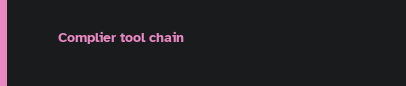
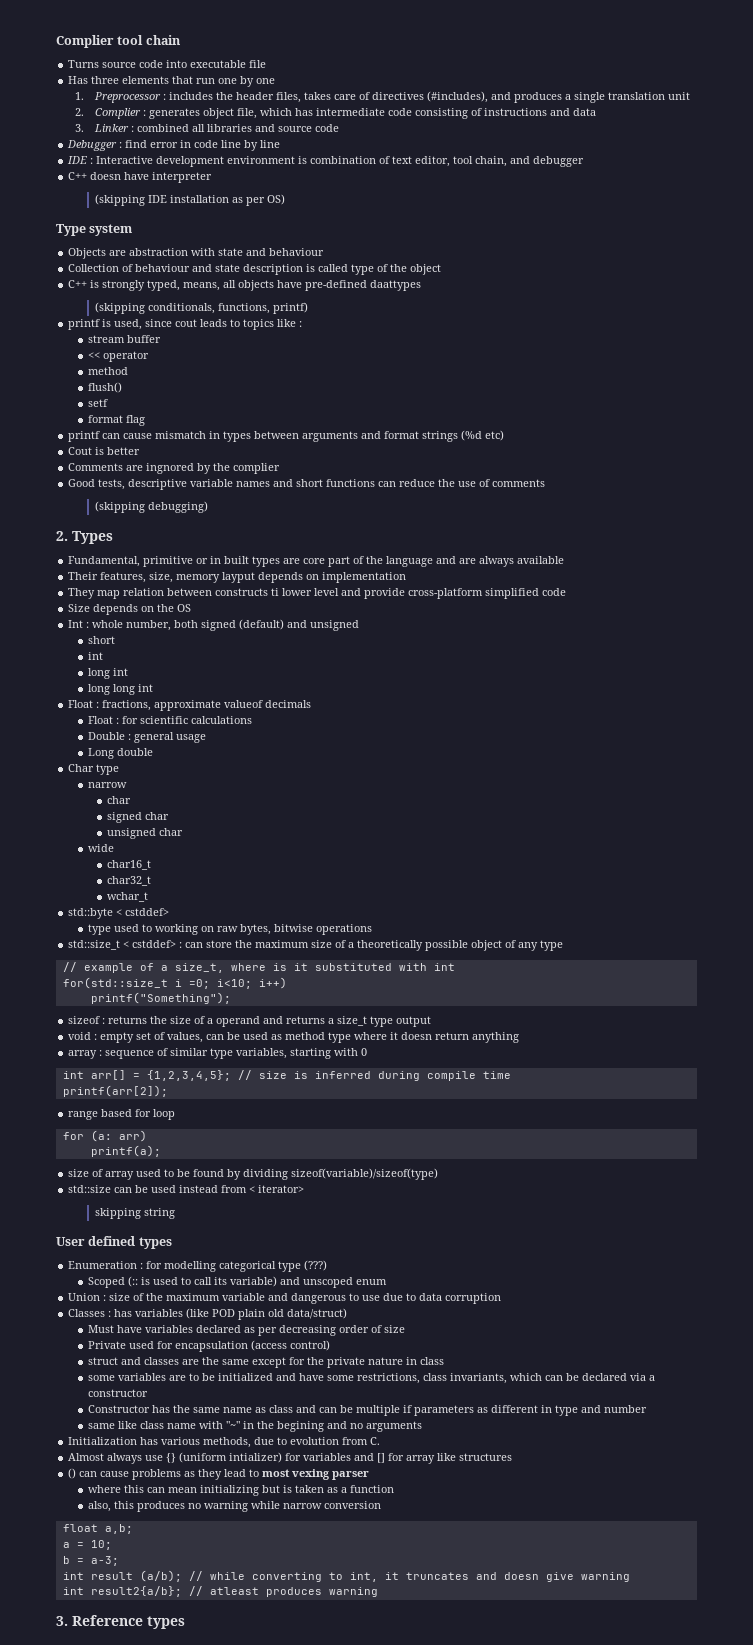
(184, 36) none -> [68,60,267,68] [68,76,276,87] [75,91,690,103] [75,108,596,119] [75,124,339,132] [67,140,281,151] [67,156,585,167] [68,172,213,183] [94,194,285,206] [56,224,133,236] [68,248,325,259] [68,264,442,275] [68,280,422,291] [94,302,308,314] [68,319,303,330] [87,335,161,343] [87,351,149,362] [87,367,128,375] [87,382,122,393] [87,399,108,407] [87,415,145,426] [68,430,505,442] [68,447,141,455] [68,463,281,474] [68,479,546,490] [94,501,208,513] [56,531,113,544] [68,556,565,567] [68,572,407,583] [68,588,567,599] [68,604,192,615] [68,619,360,631] [87,636,115,644] [87,652,103,660] [87,668,128,679] [87,684,153,695] [68,700,312,711] [87,716,252,724] [87,732,206,743] [87,748,153,759] [68,764,120,775] [87,782,127,788] [107,796,132,804] [107,812,170,823] [107,828,184,839] [87,844,114,852] [107,860,152,870] [107,876,152,886] [107,892,149,902] [68,908,170,919] [87,924,372,935] [68,940,564,951] [62,962,455,973] [62,977,287,989] [90,992,231,1004] [68,1016,432,1027] [68,1032,520,1043] [68,1048,368,1059] [62,1070,511,1081] [62,1085,168,1097] [68,1109,176,1120] [62,1130,147,1142] [90,1145,161,1157] [68,1168,439,1180] [68,1185,305,1193] [94,1208,175,1219] [56,1236,172,1249] [68,1260,328,1272] [87,1276,387,1288] [68,1293,502,1304] [68,1308,348,1320] [87,1325,405,1336] [87,1340,330,1352] [87,1357,444,1368] [87,1373,655,1384] [87,1389,148,1397] [87,1405,647,1416] [87,1421,422,1432] [68,1437,381,1448] [68,1452,513,1464] [68,1468,370,1480] [87,1485,394,1496] [87,1501,381,1512] [62,1524,133,1534] [62,1540,112,1550] [62,1556,119,1566] [62,1570,630,1582] [62,1586,378,1597] [56,1615,185,1629] // Turns source code into executable file // Has three elements that run one by one // 1. Preprocessor : includes the header files, takes care of directives (#includes), and produces a single translation unit // 2. Complier : generates object file, which has intermediate code consisting of instructions and data // 3. Linker : combined all libraries and source code // Debugger : find error in code line by line // IDE : Interactive development environment is combination of text editor, tool chain, and debugger // C++ doesn have interpreter // (skipping IDE installation as per OS) // Type system // Objects are abstraction with state and behaviour // Collection of behaviour and state description is called type of the object // C++ is strongly typed, means, all objects have pre-defined daattypes // (skipping conditionals, functions, printf) // printf is used, since cout leads to topics like : // stream buffer // << operator // method // flush() // setf // format flag // printf can cause mismatch in types between arguments and format strings (%d etc) // Cout is better // Comments are ingnored by the complier // Good tests, descriptive variable names and short functions can reduce the use of comments // (skipping debugging) // 2. Types // Fundamental, primitive or in built types are core part of the language and are always available // Their features, size, memory layput depends on implementation // They map relation between constructs ti lower level and provide cross-platform simplified code // Size depends on the OS // Int : whole number, both signed (default) and unsigned // short // int // long int // long long int // Float : fractions, approximate valueof decimals // Float : for scientific calculations // Double : general usage // Long double // Char type // narrow // char // signed char // unsigned char // wide // char16_t // char32_t // wchar_t // std::byte < cstddef> // type used to working on raw bytes, bitwise operations // std::size_t < cstddef> : can store the maximum size of a theoretically possible object of any type // // example of a size_t, where is it substituted with int // for(std::size_t i =0; i<10; i++) // printf("Something"); // sizeof : returns the size of a operand and returns a size_t type output // void : empty set of values, can be used as method type where it doesn return anything // array : sequence of similar type variables, starting with 0 // int arr[] = {1,2,3,4,5}; // size is inferred during compile time // printf(arr[2]); // range based for loop // for (a: arr) // printf(a); // size of array used to be found by dividing sizeof(variable)/sizeof(type) // std::size can be used instead from < iterator> // skipping string // User defined types // Enumeration : for modelling categorical type (???) // Scoped (:: is used to call its variable) and unscoped enum // Union : size of the maximum variable and dangerous to use due to data corruption // Classes : has variables (like POD plain old data/struct) // Must have variables declared as per decreasing order of size // Private used for encapsulation (access control) // struct and classes are the same except for the private nature in class // some variables are to be initialized and have some restrictions, class invariants, which can be declared via a constructor // Constructor has the same name as class and can be multiple if parameters as different in type and number // same like class name with "~" in the begining and no arguments // Initialization has various methods, due to evolution from C. // Almost always use {} (uniform intializer) for variables and [] for array like structures // () can cause problems as they lead to most vexing parser // where this can mean initializing but is taken as a function // also, this produces no warning while narrow conversion // float a,b; // a = 10; // b = a-3; // int result (a/b); // while converting to int, it truncates and doesn give warning // int result2{a/b}; // atleast produces warning // 3. Reference types

